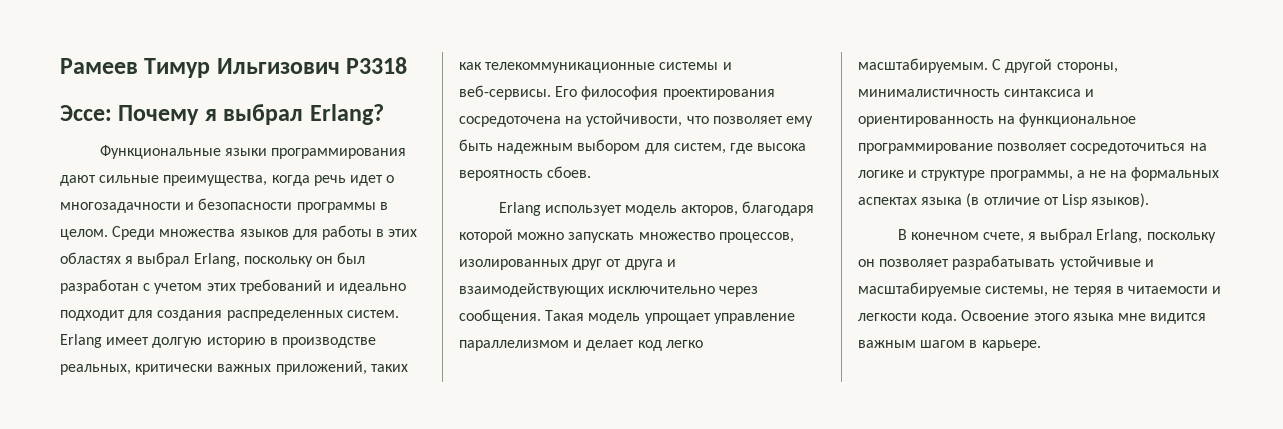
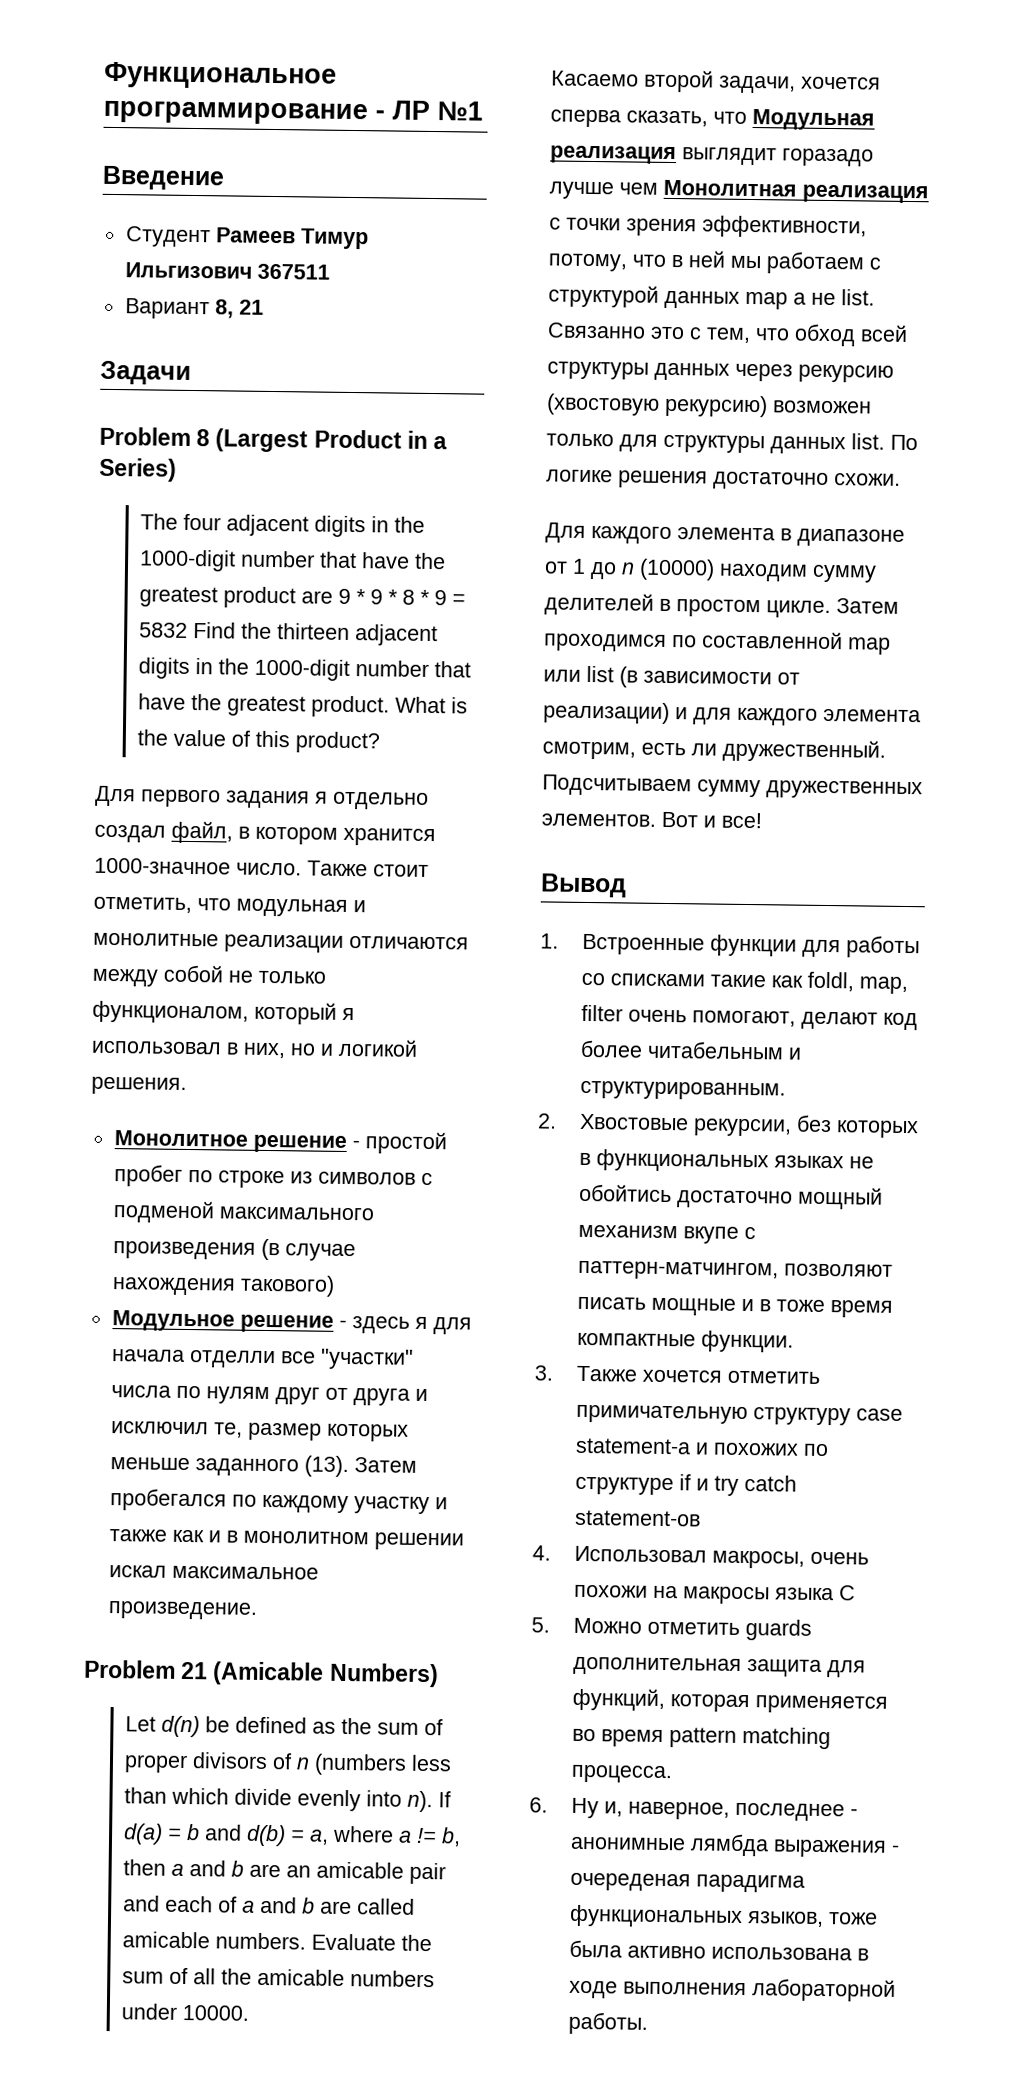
[60,57,408,78] [60,104,384,125] [99,145,406,159] [60,175,395,186] [60,198,388,213] [60,225,418,240] [60,252,366,267] [60,279,407,294] [60,310,399,321] [60,334,376,348] [60,361,408,375] [459,62,732,73] [459,85,775,100] [459,113,813,127] [459,139,807,154] [459,166,592,181] [498,201,815,216] [459,229,794,243] [459,259,676,270] [459,283,759,297] [459,309,795,324] [459,340,703,351] [858,58,1118,73] [858,89,1095,97] [858,113,1137,127] [858,143,1207,154] [858,167,1220,181] [858,193,1150,208] [897,228,1216,243] [858,255,1154,270] [858,282,1222,297] [858,310,1207,324] [858,340,1041,351] Рамеев Тимур Ильгизович P3318 // Эссе: Почему я выбрал Erlang? // Функциональные языки программирования дают сильные преимущества, когда речь идет о многозадачности и безопасности программы в целом. Среди множества языков для работы в этих областях я выбрал Erlang, поскольку он был разработан с учетом этих требований и идеально подходит для создания распределенных систем. Erlang имеет долгую историю в производстве реальных, критически важных приложений, таких как телекоммуникационные системы и веб-сервисы. Его философия проектирования сосредоточена на устойчивости, что позволяет ему быть надежным выбором для систем, где высока вероятность сбоев. // Erlang использует модель акторов, благодаря которой можно запускать множество процессов, изолированных друг от друга и взаимодействующих исключительно через сообщения. Такая модель упрощает управление параллелизмом и делает код легко масштабируемым. С другой стороны, минималистичность синтаксиса и ориентированность на функциональное программирование позволяет сосредоточиться на логике и структуре программы, а не на формальных аспектах языка (в отличие от Lisp языков). // В конечном счете, я выбрал Erlang, поскольку он позволяет разрабатывать устойчивые и масштабируемые системы, не теряя в читаемости и легкости кода. Освоение этого языка мне видится важным шагом в карьере. -> [104,61,337,90] [103,100,483,126] [102,165,225,191] [125,226,369,250] [124,262,330,280] [124,298,264,320] [100,360,191,385] [99,426,448,453] [99,457,177,482] [139,513,425,538] [138,549,446,572] [138,586,466,609] [138,622,438,647] [137,657,471,681] [137,693,468,718] [136,729,380,754] [94,785,429,810] [94,820,436,847] [94,857,429,877] [93,896,366,917] [93,932,469,953] [92,964,326,987] [92,1000,355,1025] [91,1038,418,1059] [91,1076,187,1095] [113,1130,447,1155] [113,1164,433,1189] [112,1200,374,1224] [112,1238,356,1262] [111,1274,335,1297] [111,1310,472,1335] [111,1348,414,1370] [110,1385,428,1406] [110,1421,409,1442] [109,1455,417,1478] [109,1488,448,1515] [108,1529,464,1551] [108,1565,319,1580] [107,1601,257,1620] [84,1659,439,1688] [124,1715,443,1738] [123,1752,452,1776] [123,1787,451,1813] [122,1823,461,1847] [122,1859,446,1885] [122,1895,415,1915] [121,1931,432,1952] [121,1967,435,1988] [120,2003,249,2021] [551,69,881,94] [550,109,875,131] [550,145,874,167] [549,179,929,204] [549,215,867,239] [548,250,881,275] [548,284,875,310] [547,322,908,347] [547,361,894,383] [546,393,872,418] [546,433,918,455] [546,469,901,490] [545,522,905,547] [544,558,877,583] [544,592,899,619] [543,630,891,655] [543,665,800,688] [543,701,921,726] [542,738,886,763] [542,774,923,800] [541,811,762,829] [540,873,627,898] [540,933,920,959] [580,971,908,995] [580,1004,918,1031] [579,1039,802,1060] [579,1080,786,1101] [537,1113,919,1139] [578,1149,874,1173] [578,1183,883,1210] [577,1224,756,1244] [577,1260,893,1281] [576,1296,893,1318] [576,1330,794,1353] [534,1365,820,1384] [575,1404,903,1426] [574,1437,829,1457] [574,1474,797,1496] [574,1509,701,1527] [532,1545,869,1569] [573,1584,856,1605] [531,1617,812,1641] [572,1656,866,1678] [571,1687,888,1714] [571,1726,831,1750] [570,1764,672,1784] [529,1797,858,1822] [569,1833,900,1858] [569,1872,805,1893] [568,1904,878,1929] [568,1939,869,1961] [568,1978,896,2002] [567,2011,648,2035] Функциональное программирование - ЛР №1 // Введение // Студент Рамеев Тимур Ильгизович 367511 // Вариант 8, 21 // Задачи // Problem 8 (Largest Product in a Series) // The four adjacent digits in the 1000-digit number that have the greatest product are 9 * 9 * 8 * 9 = 5832 Find the thirteen adjacent digits in the 1000-digit number that have the greatest product. What is the value of this product? // Для первого задания я отдельно создал файл, в котором хранится 1000-значное число. Также стоит отметить, что модульная и монолитные реализации отличаются между собой не только функционалом, который я использовал в них, но и логикой решения. // Монолитное решение - простой пробег по строке из символов с подменой максимального произведения (в случае нахождения такового) // Модульное решение - здесь я для начала отделли все "участки" числа по нулям друг от друга и исключил те, размер которых меньше заданного (13). Затем пробегался по каждому участку и также как и в монолитном решении искал максимальное произведение. // Problem 21 (Amicable Numbers) // Let d(n) be defined as the sum of proper divisors of n (numbers less than which divide evenly into n). If d(a) = b and d(b) = a, where a != b, then a and b are an amicable pair and each of a and b are called amicable numbers. Evaluate the sum of all the amicable numbers under 10000. // Касаемо второй задачи, хочется сперва сказать, что Модульная реализация выглядит горазадо лучше чем Монолитная реализация с точки зрения эффективности, потому, что в ней мы работаем с структурой данных map а не list. Связанно это с тем, что обход всей структуры данных через рекурсию (хвостовую рекурсию) возможен только для структуры данных list. По логике решения достаточно схожи. // Для каждого элемента в диапазоне от 1 до n (10000) находим сумму делителей в простом цикле. Затем проходимся по составленной map или list (в зависимости от реализации) и для каждого элемента смотрим, есть ли дружественный. Подсчитываем сумму дружественных элементов. Вот и все! // Вывод // 1. Встроенные функции для работы со списками такие как foldl, map, filter очень помогают, делают код более читабельным и структурированным. // 2. Хвостовые рекурсии, без которых в функциональных языках не обойтись достаточно мощный механизм вкупе с паттерн-матчингом, позволяют писать мощные и в тоже время компактные функции. // 3. Также хочется отметить примичательную структуру case statement-а и похожих по структуре if и try catch statement-ов // 4. Использовал макросы, очень похожи на макросы языка C // 5. Можно отметить guards дополнительная защита для функций, которая применяется во время pattern matching процесса. // 6. Ну и, наверное, последнее - анонимные лямбда выражения - очереденая парадигма функциональных языков, тоже была активно использована в ходе выполнения лабораторной работы.

